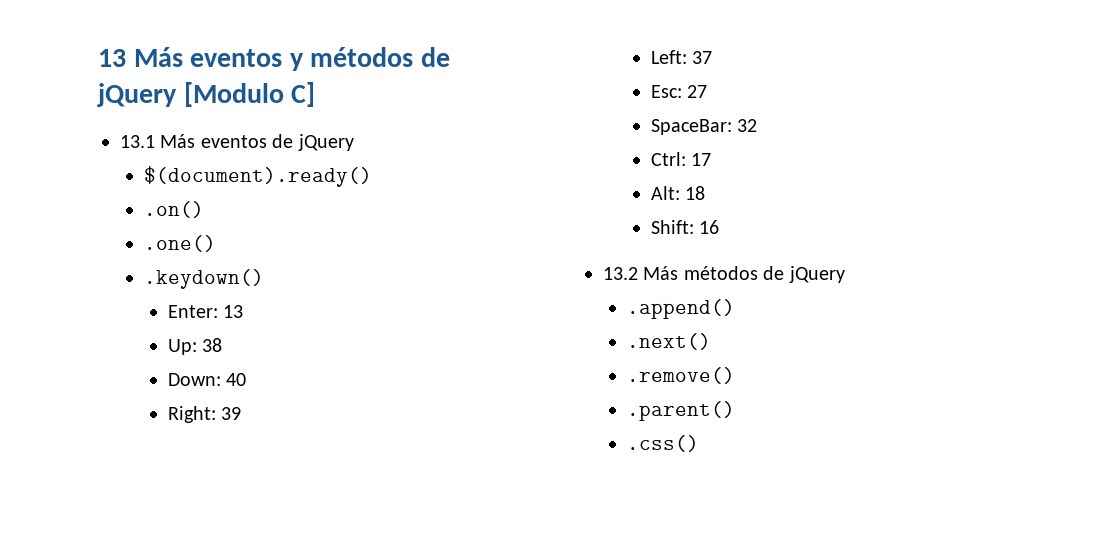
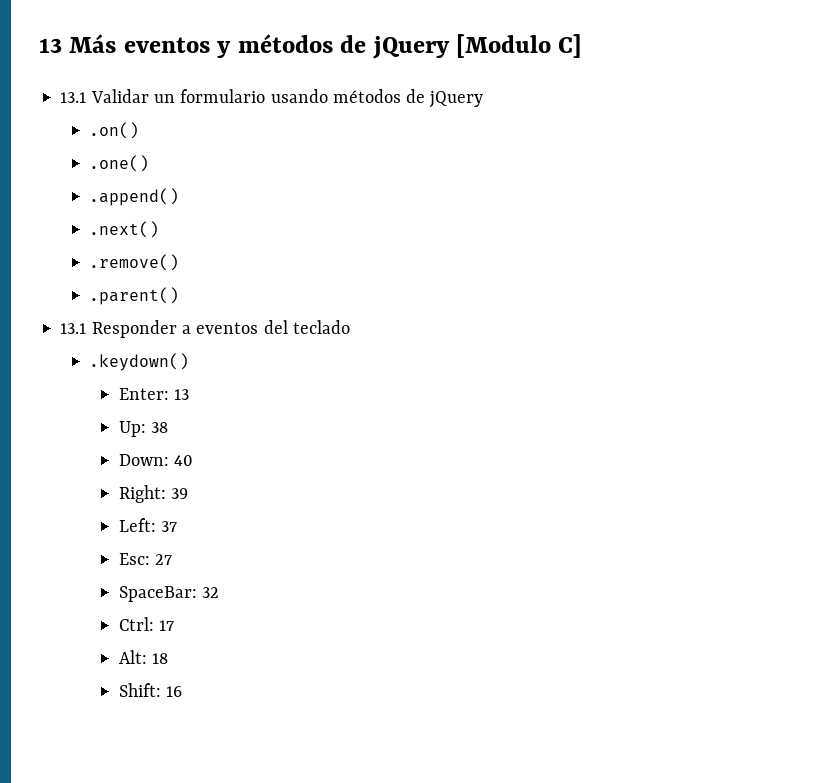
[160,134,354,151] [143,166,372,187] Más eventos de jQuery // $(document).ready() -> [90,89,484,108] Validar un formulario usando métodos de jQuery
(216, 243) none -> [89,188,180,206] [89,221,160,238] [89,254,180,271] [89,287,180,305] [60,320,350,338] // .append() // .next() // .remove() // .parent() // 13.1 Responder a eventos del teclado
[603,266,845,283] [626,299,735,319] [626,333,711,350] [626,367,735,384] [626,401,735,421] [626,435,699,452] // 13.2 Más métodos de jQuery // .append() // .next() // .remove() // .parent() // .css() -> (182, 691) none

